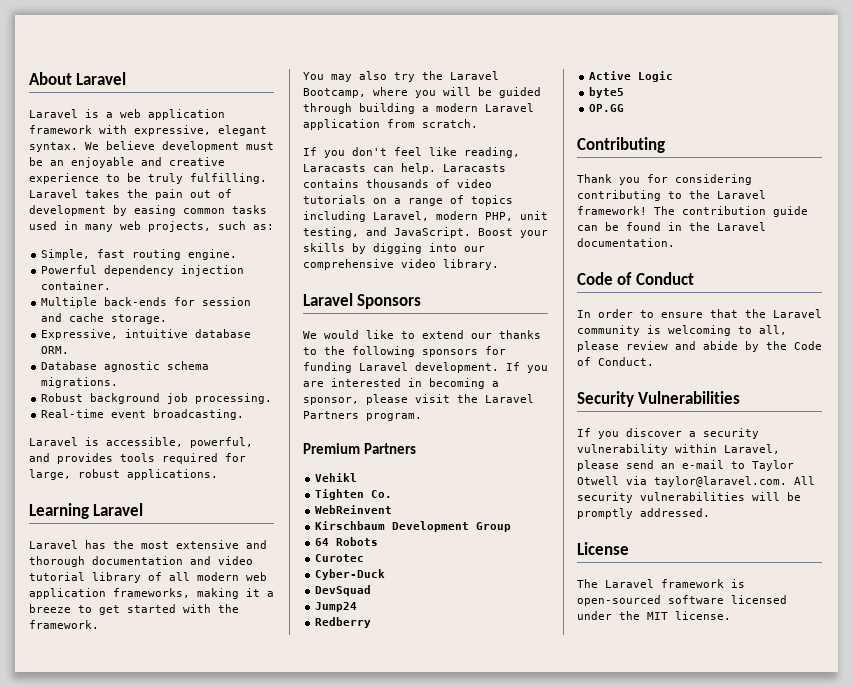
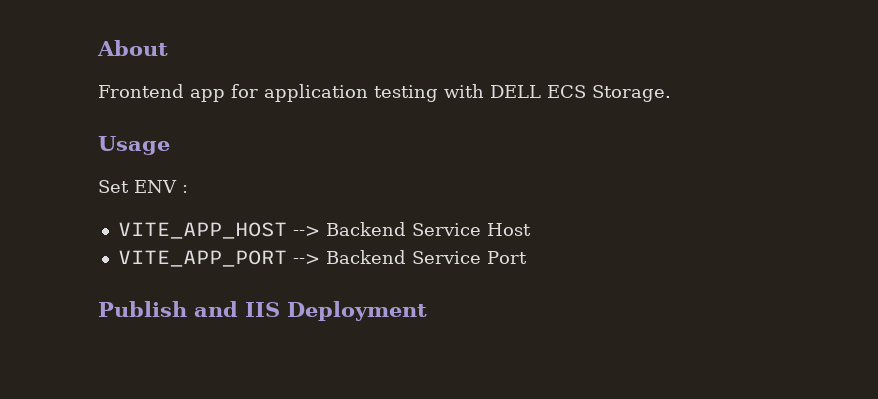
[76,72,127,85] [29,109,225,120] [29,125,267,136] [29,141,274,152] [29,157,225,168] [29,173,267,184] [29,189,232,200] [29,205,267,216] [29,221,274,232] [41,249,238,260] [41,265,245,276] [41,281,112,290] [41,297,252,308] [41,313,168,324] [41,329,252,340] [41,346,70,354] [41,361,210,372] [41,377,119,388] [41,393,273,404] [41,409,245,420] [29,437,253,448] [29,453,246,464] [29,469,218,480] [29,503,144,519] [29,540,267,549] [29,556,253,567] [29,572,267,583] [29,588,274,599] [29,604,239,615] [29,620,99,629] [303,71,499,82] [303,87,541,98] [303,103,534,114] [303,119,478,130] [303,147,520,158] [303,163,506,174] [303,179,492,188] [303,195,513,206] [303,211,548,222] [303,227,548,238] [303,243,485,254] [303,259,499,270] [303,293,422,309] [303,330,541,339] [303,346,506,357] [303,362,548,373] [303,378,499,389] [303,394,534,405] [303,411,422,421] [303,443,416,454] [315,473,358,482] [315,489,393,500] [315,505,393,514] [315,521,512,532] [315,537,379,546] [315,554,365,562] [315,569,386,580] [315,585,372,596] [315,602,358,612] [315,617,372,628] [589,71,674,82] [589,87,625,98] [589,104,625,112] [577,137,665,153] [577,174,752,185] [577,190,766,201] [577,206,808,217] [577,222,766,231] [577,238,675,247] [577,272,694,285] [577,309,822,318] [577,325,787,336] [577,341,822,352] [577,357,654,366] [577,391,741,407] [577,428,759,439] [577,444,780,455] [577,460,794,471] [577,476,815,487] [577,492,801,503] [577,508,710,519] [577,542,629,555] [577,579,745,588] [577,595,787,606] [577,611,731,620] Laravel // Laravel is a web application framework with expressive, elegant syntax. We believe development must be an enjoyable and creative experience to be truly fulfilling. Laravel takes the pain out of development by easing common tasks used in many web projects, such as: // Simple, fast routing engine. // Powerful dependency injection container. // Multiple back-ends for session and cache storage. // Expressive, intuitive database ORM. // Database agnostic schema migrations. // Robust background job processing. // Real-time event broadcasting. // Laravel is accessible, powerful, and provides tools required for large, robust applications. // Learning Laravel // Laravel has the most extensive and thorough documentation and video tutorial library of all modern web application frameworks, making it a breeze to get started with the framework. // You may also try the Laravel Bootcamp, where you will be guided through building a modern Laravel application from scratch. // If you don't feel like reading, Laracasts can help. Laracasts contains thousands of video tutorials on a range of topics including Laravel, modern PHP, unit testing, and JavaScript. Boost your skills by digging into our comprehensive video library. // Laravel Sponsors // We would like to extend our thanks to the following sponsors for funding Laravel development. If you are interested in becoming a sponsor, please visit the Laravel Partners program. // Premium Partners // Vehikl // Tighten Co. // WebReinvent // Kirschbaum Development Group // 64 Robots // Curotec // Cyber-Duck // DevSquad // Jump24 // Redberry // Active Logic // byte5 // OP.GG // Contributing // Thank you for considering contributing to the Laravel framework! The contribution guide can be found in the Laravel documentation. // Code of Conduct // In order to ensure that the Laravel community is welcoming to all, please review and abide by the Code of Conduct. // Security Vulnerabilities // If you discover a security vulnerability within Laravel, please send an e-mail to Taylor Otwell via taylor@laravel.com. All security vulnerabilities will be promptly addressed. // License // The Laravel framework is open-sourced software licensed under the MIT license. -> [98,84,671,102] [98,136,170,155] [98,180,188,193] [117,222,531,239] [117,250,527,267] [98,301,427,321] // Frontend app for application testing with DELL ECS Storage. // Usage // Set ENV : // VITE_APP_HOST --> Backend Service Host // VITE_APP_PORT --> Backend Service Port // Publish and IIS Deployment

